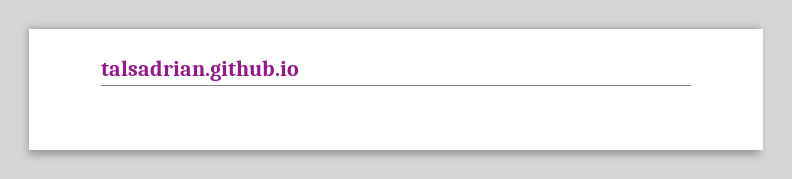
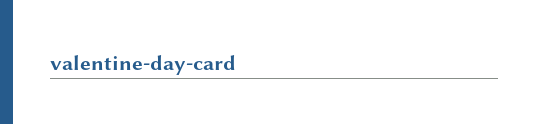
[101,60,299,81] talsadrian.github.io -> [50,55,236,75] valentine-day-card

